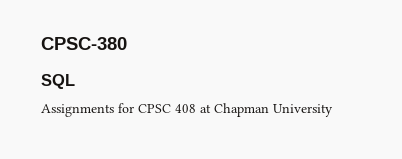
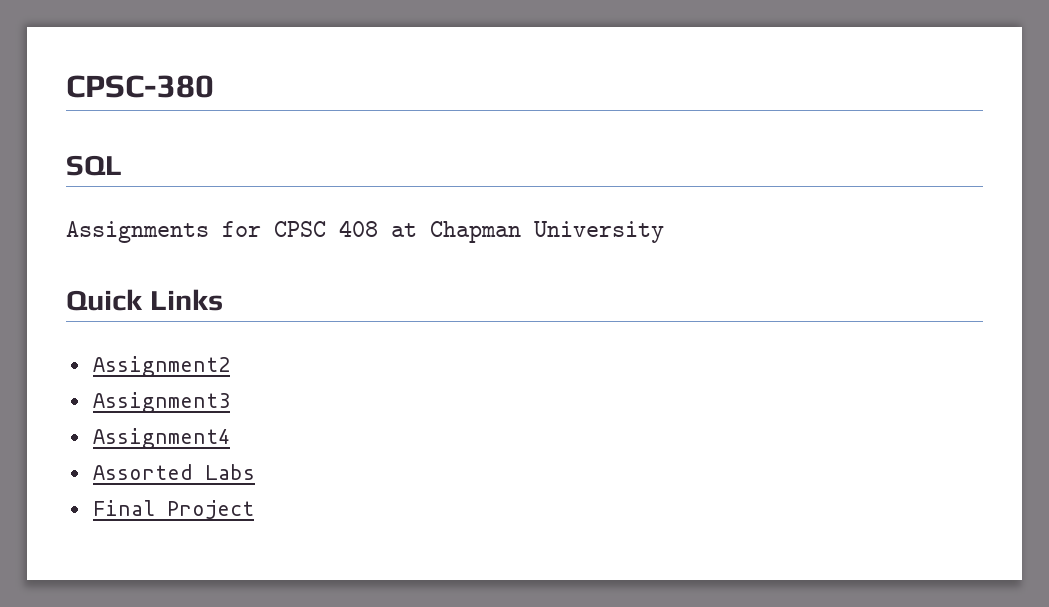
(333, 110) none -> [66,289,223,311] [92,356,230,377] [92,392,230,413] [92,428,230,449] [92,464,255,480] [92,500,254,519] // Quick Links // Assignment2 // Assignment3 // Assignment4 // Assorted Labs // Final Project

